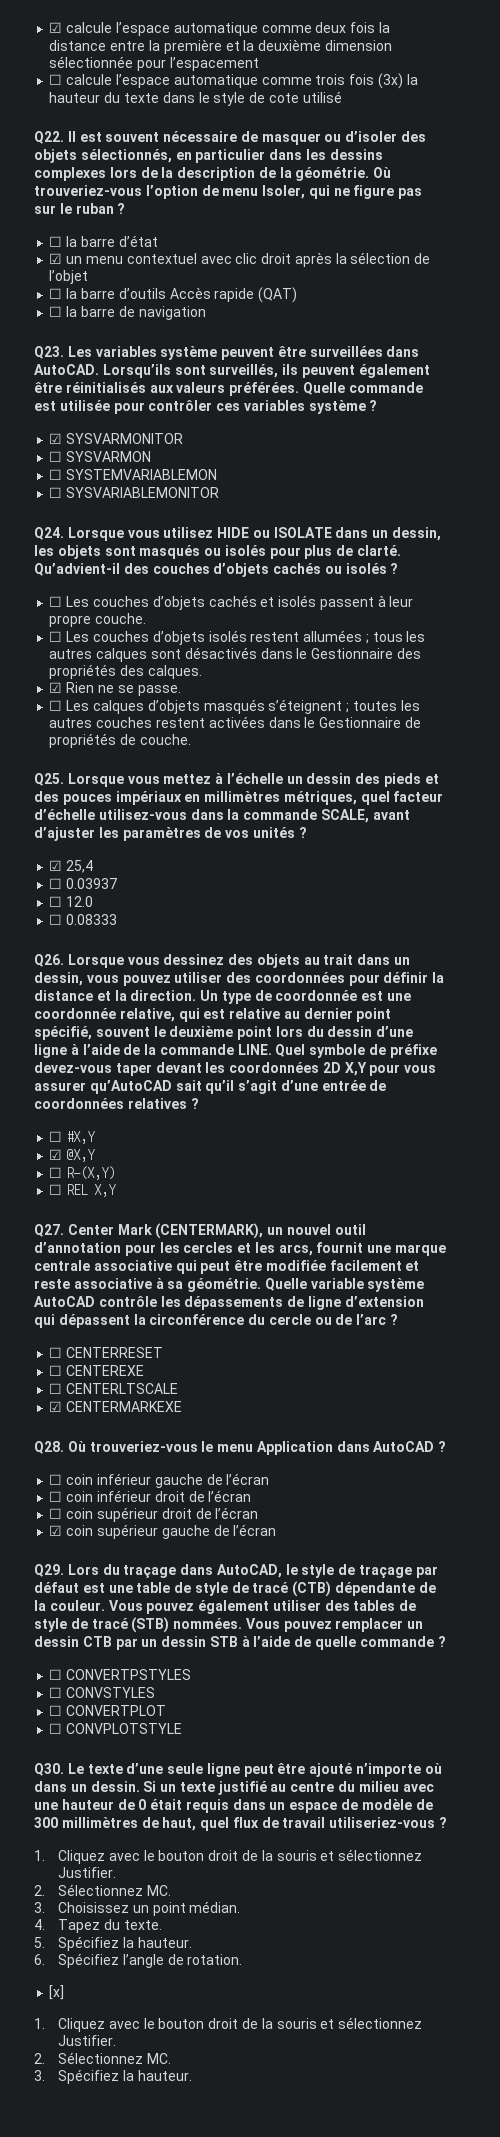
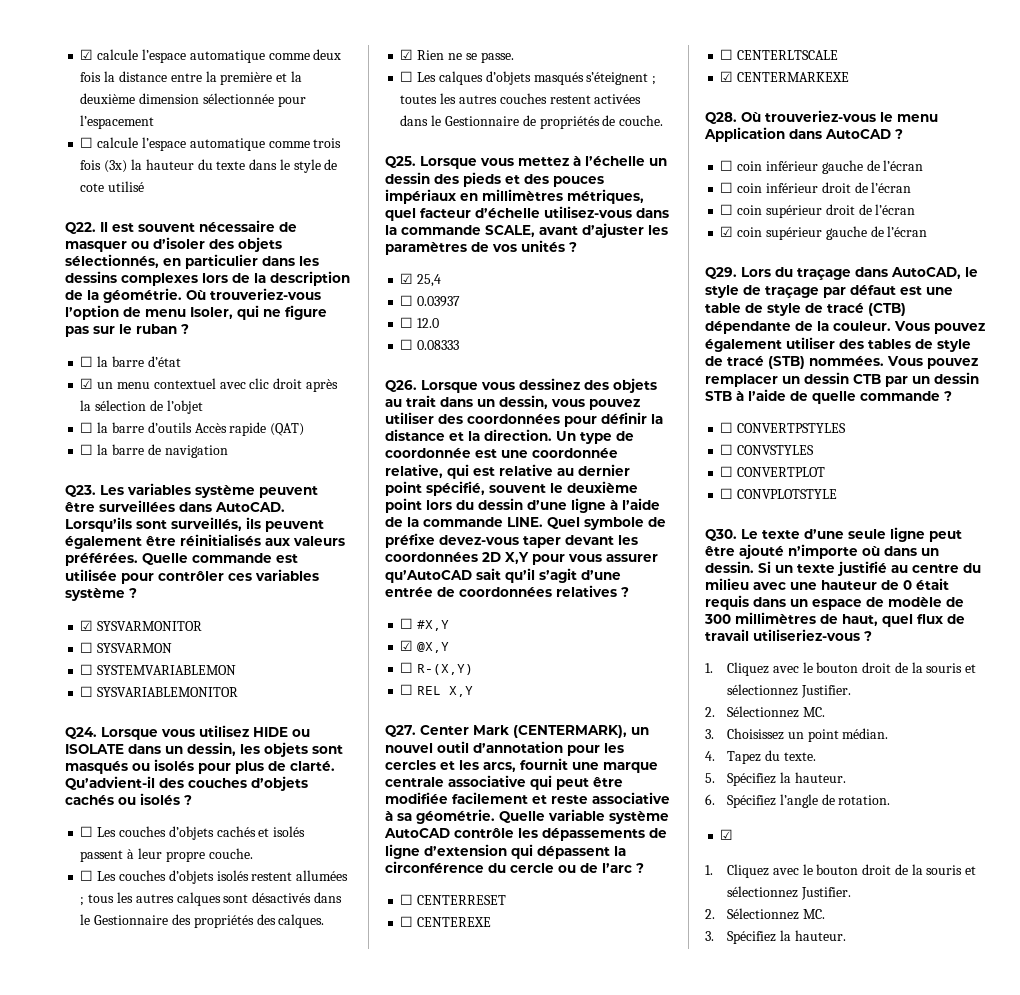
[49,1985,65,2000] [x] -> [720,829,734,840] ☑

